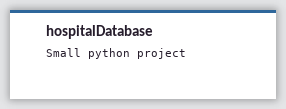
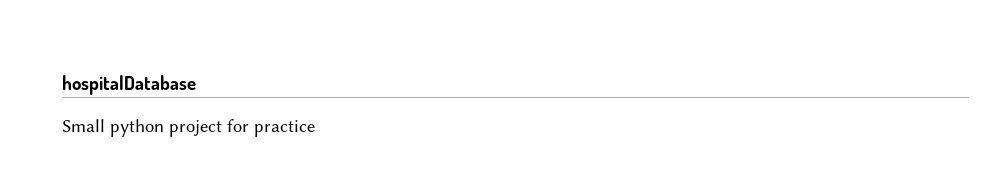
(186, 53) none -> [227,119,315,137] for practice

